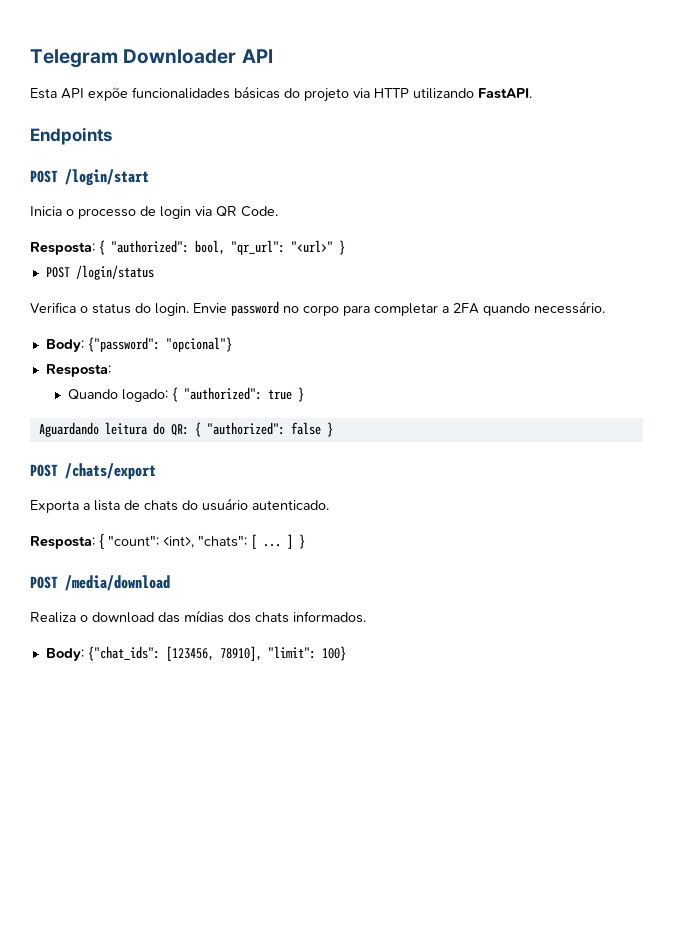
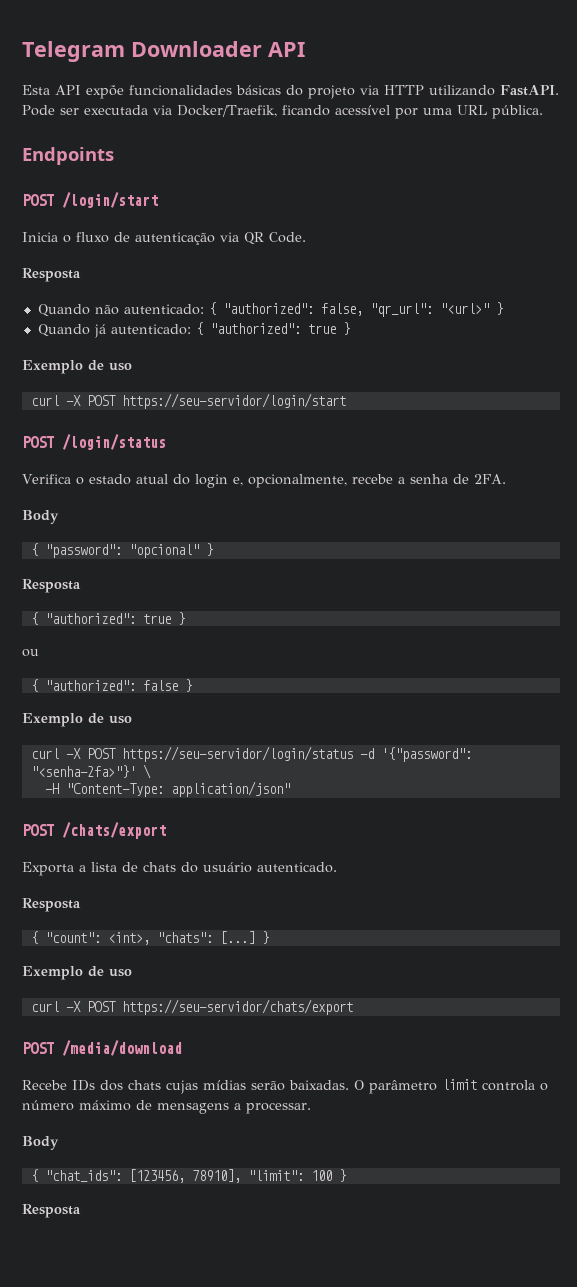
(532, 93) none -> [22,105,543,119] Pode ser executada via Docker/Traefik, ficando acessível por uma URL pública.
[78,206,191,219] processo de login -> [76,232,215,245] fluxo de autenticação
[30,240,225,255] Resposta: { "authorized": bool, -> [22,268,81,282] [37,302,363,317] Resposta // Quando não autenticado: { "authorized": false,
[45,265,154,280] [30,301,605,316] [45,337,232,352] [45,364,111,377] [68,387,305,402] [38,422,189,437] POST /login/status // Verifica o status do login. Envie password no corpo para completar a 2FA quando necessário. // Body: {"password": "opcional"} // Resposta: // Quando logado: { "authorized": true } // Aguardando leitura do QR: -> [37,322,350,338] [22,360,132,374] [30,393,346,409] [22,434,166,450] [22,474,506,488] [22,510,59,524] [30,543,213,558] [22,579,81,593] [30,612,185,625] [22,649,39,657] Quando já autenticado: { "authorized": true } // Exemplo de uso // curl -X POST https://seu-servidor/login/start // POST /login/status // Verifica o estado atual do login e, opcionalmente, recebe a senha de 2FA. // Body // { "password": "opcional" } // Resposta // { "authorized": true } // ou //
(333, 429) none -> [22,713,132,727] [30,746,472,762] [30,764,151,779] [44,781,290,797] // Exemplo de uso // curl -X POST https://seu-servidor/login/status -d '{"password": "<senha-2fa>"}' \ // -H "Content-Type: application/json"
[30,536,95,549] Resposta: -> [22,898,81,912] Resposta //
[251,534,305,549] [30,575,170,591] [30,610,366,623] [45,646,346,661] [ ... ] } // POST /media/download // Realiza o download das mídias dos chats informados. // Body: {"chat_ids": [123456, 78910], "limit": 100} -> [219,931,269,944] [22,966,132,980] [30,999,353,1015] [22,1040,182,1056] [22,1079,548,1094] [22,1100,311,1114] [22,1136,59,1150] [30,1169,346,1183] [22,1204,81,1218] [...] } // Exemplo de uso // curl -X POST https://seu-servidor/chats/export // POST /media/download // Recebe IDs dos chats cujas mídias serão baixadas. O parâmetro limit controla o número máximo de mensagens a processar. // Body // { "chat_ids": [123456, 78910], "limit": 100 } // Resposta

